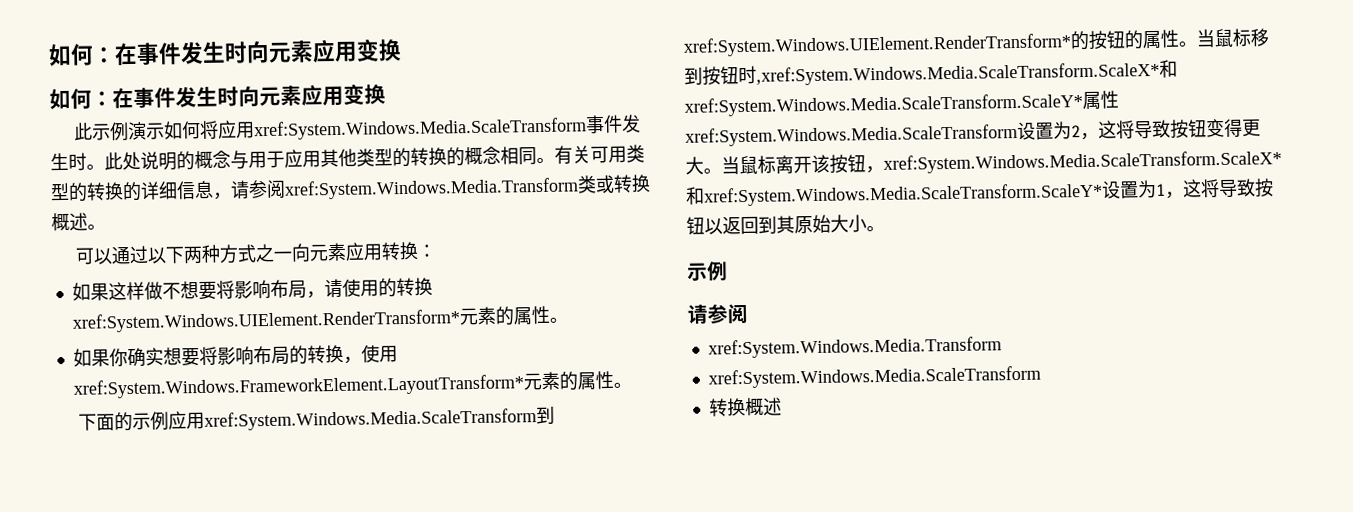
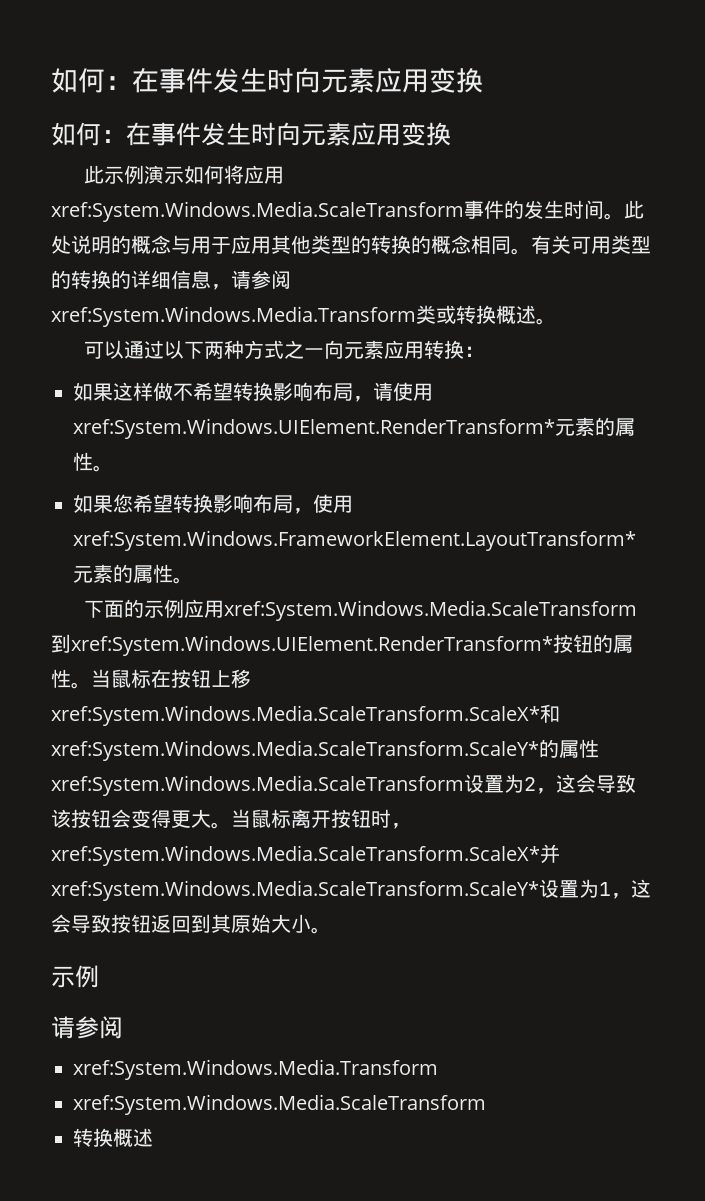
[620,114,641,133] [50,152,87,171] 发生时 -> [503,200,604,219] 的发生时间
[179,280,235,301] 想要将 -> [193,382,273,401] 希望转换
[377,277,433,298] 的转换 -> (433, 392) none
[108,344,344,368] 你确实想要将影响布局的转换 -> [113,494,293,513] 您希望转换影响布局
[1070,30,1090,51] 的 -> (553, 645) none
[1250,28,1269,47] [684,59,1178,86] [684,93,1083,117] 移到按钮时,xref:System.Windows.Media.ScaleTransform.ScaleX*和xref:System.Windows.Media.ScaleTransform.ScaleY* -> [151,669,251,688] [51,704,560,726] [51,739,559,761] 在按钮上移xref:System.Windows.Media.ScaleTransform.ScaleX*和xref:System.Windows.Media.ScaleTransform.ScaleY*的
[1116,119,1207,139] 将导致按钮 -> [575,774,636,793] [51,809,131,828] 会导致该按钮会
[811,150,1282,174] [685,186,705,205] 该按钮，xref:System.Windows.Media.ScaleTransform.ScaleX*和 -> [331,809,411,829] [51,844,560,866] 按钮时，xref:System.Windows.Media.ScaleTransform.ScaleX*并
[1200,178,1274,198] [686,216,723,235] 将导致按钮以 -> [51,914,151,933] 会导致按钮

